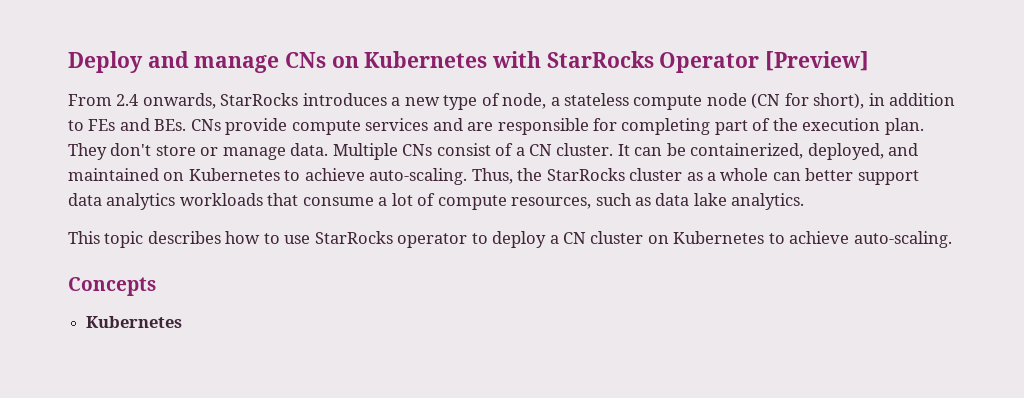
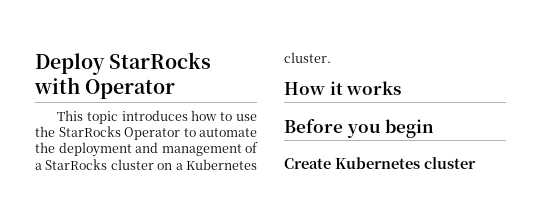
[147,51,870,73] [68,93,956,110] [68,118,924,135] [68,143,919,160] [68,168,919,185] [68,193,805,210] and manage CNs on Kubernetes with StarRocks Operator [Preview] // From 2.4 onwards, StarRocks introduces a new type of node, a stateless compute node (CN for short), in addition to FEs and BEs. CNs provide compute services and are responsible for completing part of the execution plan. They don't store or manage data. Multiple CNs consist of a CN cluster. It can be containerized, deployed, and maintained on Kubernetes to achieve auto-scaling. Thus, the StarRocks cluster as a whole can better support data analytics workloads that consume a lot of compute resources, such as data lake analytics. -> [109,52,212,69] [34,77,176,99] StarRocks with Operator
[147,231,221,244] describes -> [121,110,188,121] introduces
[314,231,952,248] [68,277,156,296] [86,316,183,328] StarRocks operator to deploy a CN cluster on Kubernetes to achieve auto-scaling. // Concepts // Kubernetes -> [35,126,257,140] [35,142,258,157] [35,159,257,170] [284,52,331,63] [284,81,402,95] [284,119,435,138] [284,157,476,169] the StarRocks Operator to automate the deployment and management of a StarRocks cluster on a Kubernetes cluster. // How it works // Before you begin // Create Kubernetes cluster

